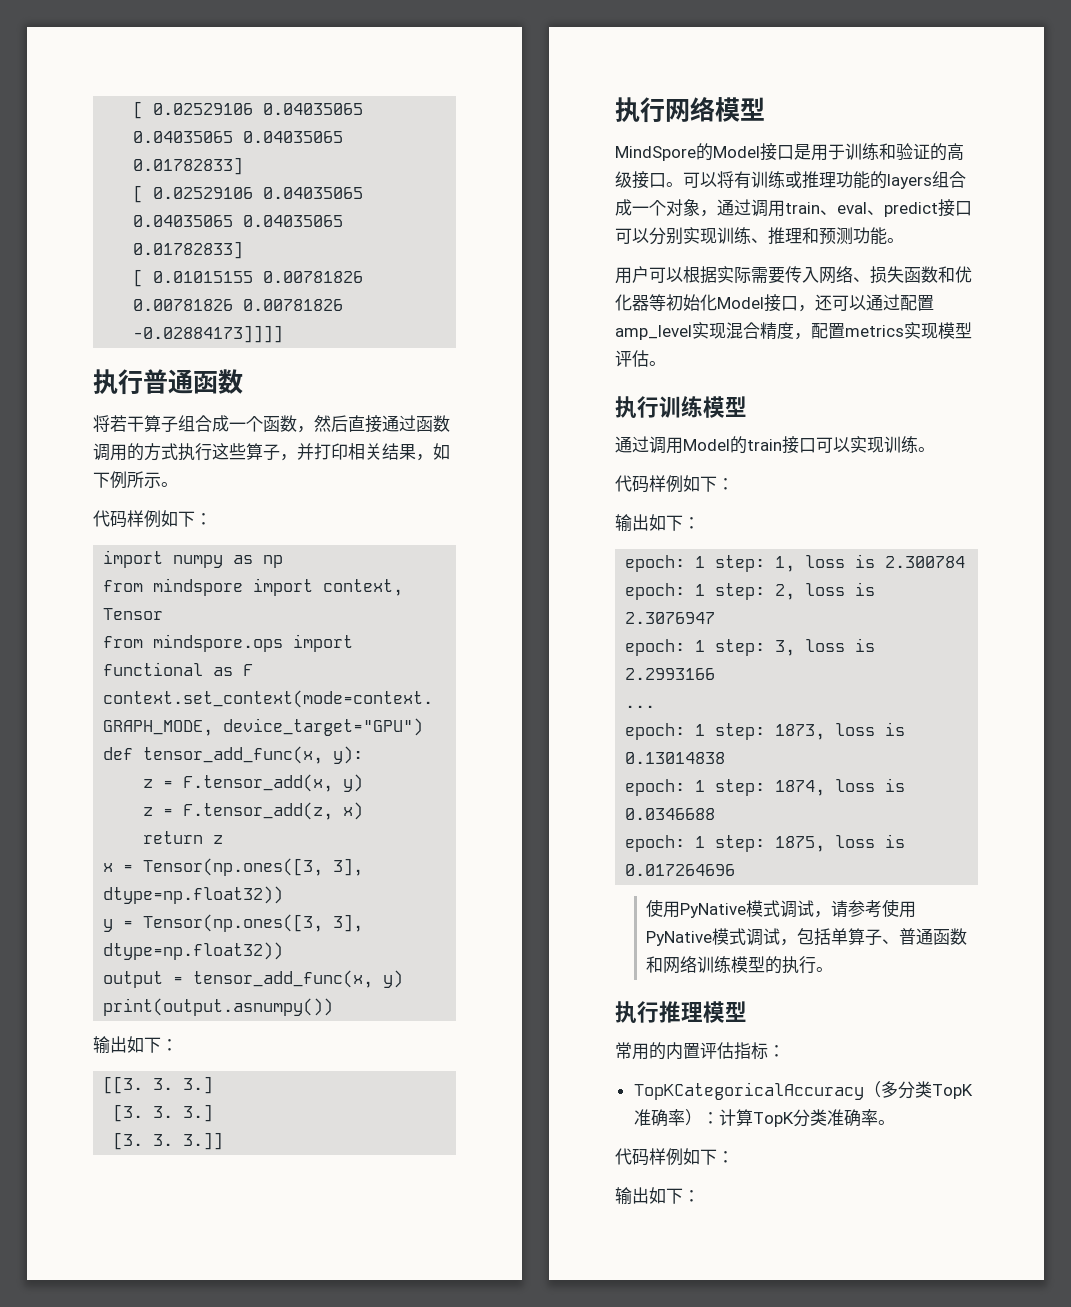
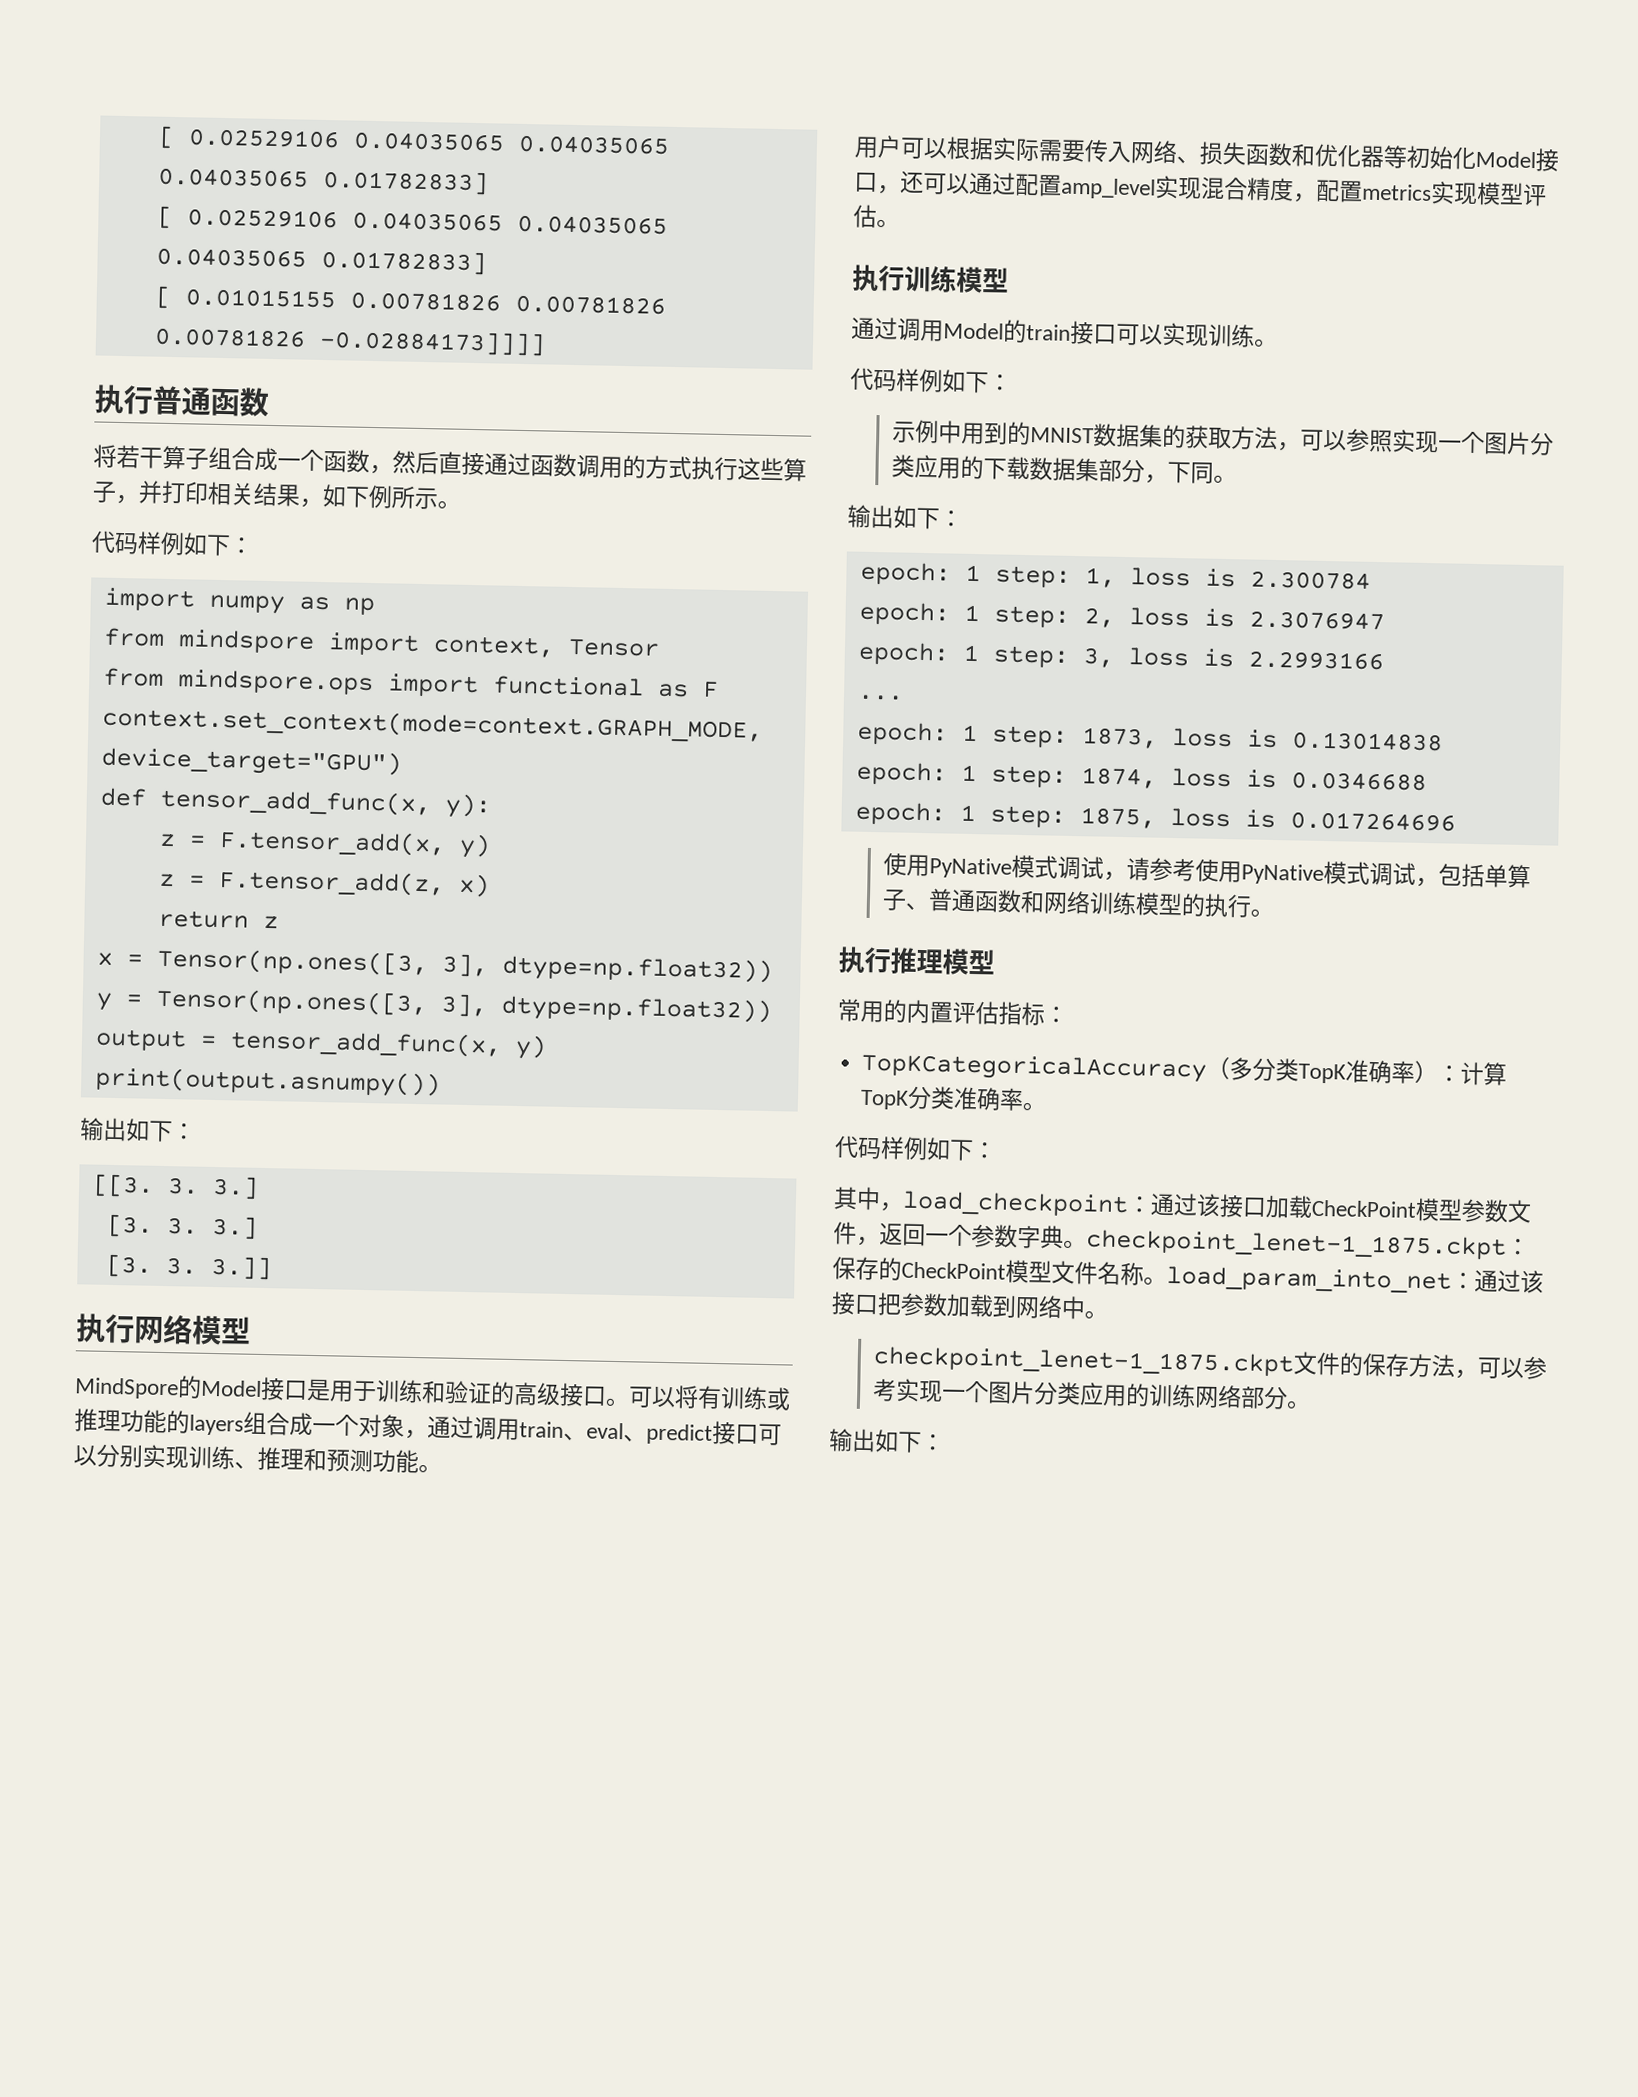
(734, 484) none -> [892,419,1555,456] [891,454,1238,484] // 示例中用到的MNIST数据集的获取方法，可以参照实现一个图片分类应用的下载数据集部分，下同。
(734, 1157) none -> [833,1186,1532,1224] [833,1221,1530,1260] [832,1256,1544,1294] [831,1291,1108,1320] [873,1346,1549,1380] [872,1378,1312,1410] // 其中，load_checkpoint：通过该接口加载CheckPoint模型参数文件，返回一个参数字典。checkpoint_lenet-1_1875.ckpt：保存的CheckPoint模型文件名称。load_param_into_net：通过该接口把参数加载到网络中。 // checkpoint_lenet-1_1875.ckpt文件的保存方法，可以参考实现一个图片分类应用的训练网络部分。

